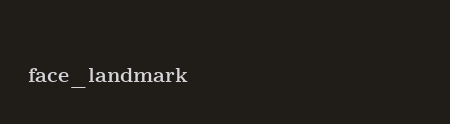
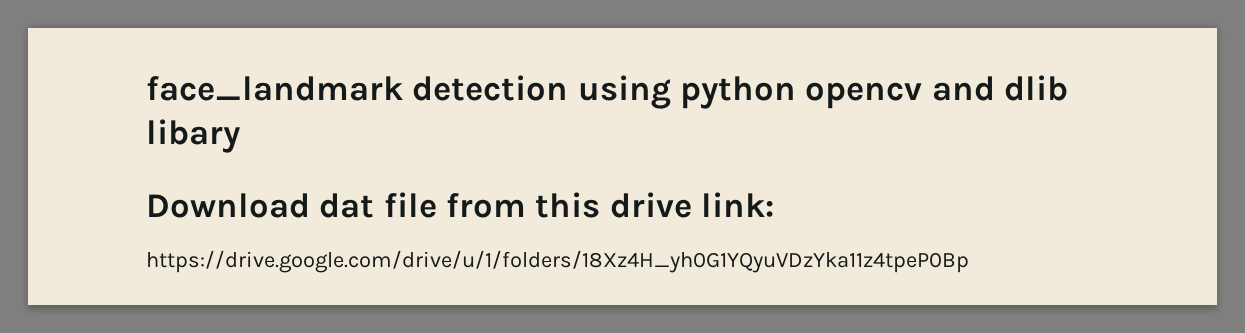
(188, 78) none -> [412,75,1068,109] [146,119,240,153] [146,192,774,218] [146,250,969,273] detection using python opencv and dlib libary // Download dat file from this drive link: // https://drive.google.com/drive/u/1/folders/18Xz4H_yh0G1YQyuVDzYka11z4tpeP0Bp

